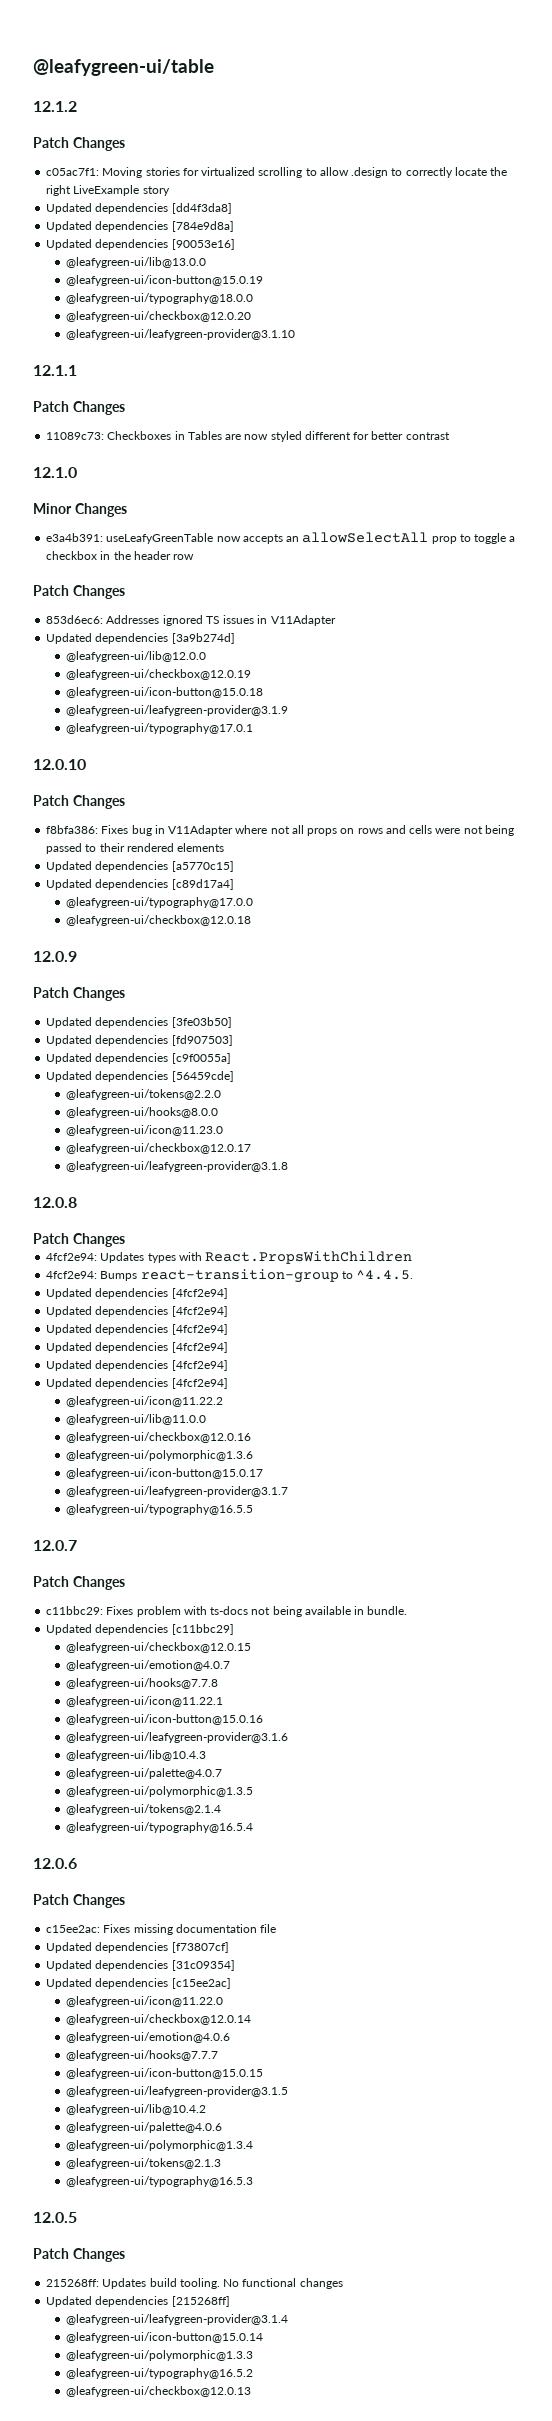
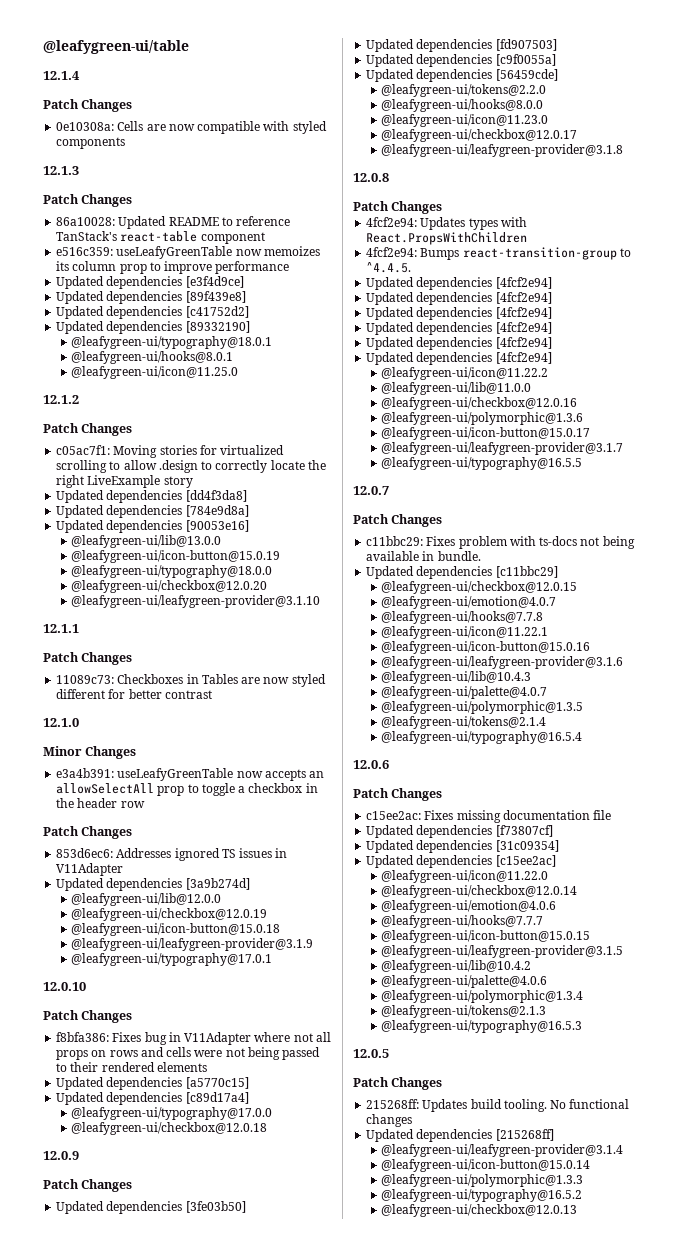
(214, 67) none -> [43,71,80,80] [43,99,133,112] [56,121,327,134] [56,137,126,149] [43,166,79,175] [43,194,133,207] [56,216,291,229] [56,231,265,244] [56,246,320,259] [56,261,290,274] [56,276,244,289] [56,291,246,304] [56,306,249,319] [56,321,250,334] [71,336,273,349] [71,351,234,364] [71,366,239,379] // 12.1.4 // Patch Changes // 0e10308a: Cells are now compatible with styled components // 12.1.3 // Patch Changes // 86a10028: Updated README to reference TanStack's react-table component // e516c359: useLeafyGreenTable now memoizes its column prop to improve performance // Updated dependencies [e3f4d9ce] // Updated dependencies [89f439e8] // Updated dependencies [c41752d2] // Updated dependencies [89332190] // @leafygreen-ui/typography@18.0.1 // @leafygreen-ui/hooks@8.0.1 // @leafygreen-ui/icon@11.25.0

